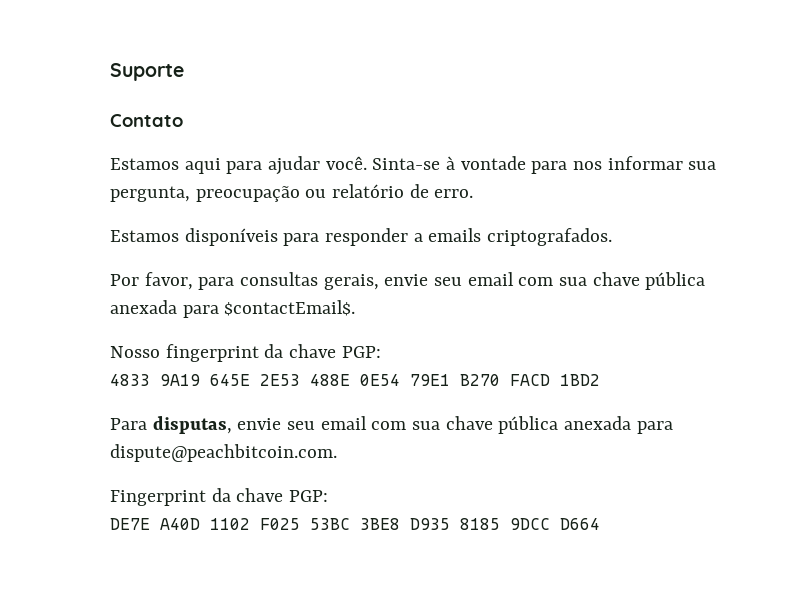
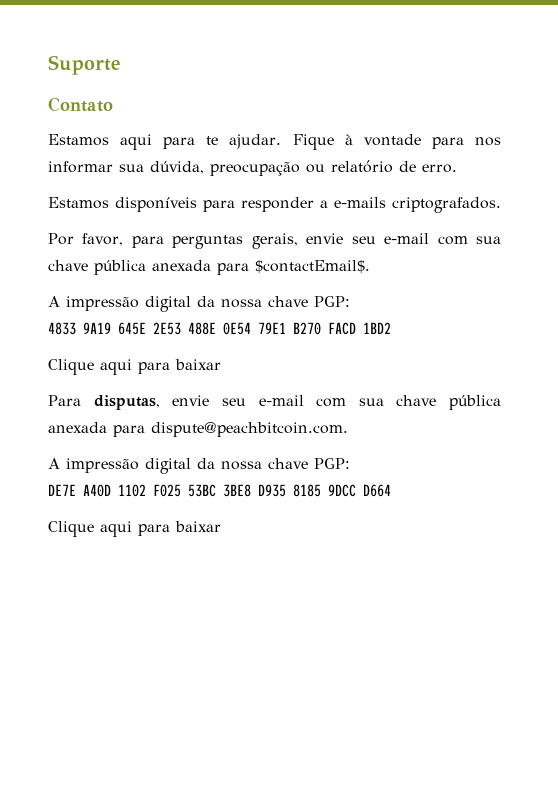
[268,156,441,175] ajudar você. Sinta-se -> [206,134,334,150] te ajudar. Fique
[110,186,190,202] pergunta, -> [150,161,204,174] dúvida,
[428,228,482,242] emails -> [334,197,386,208] e-mails
[240,272,319,286] consultas -> [172,235,244,249] perguntas
[467,272,514,286] email -> [384,233,430,244] e-mail
[110,344,284,362] Nosso fingerprint da -> [48,296,262,312] A impressão digital da nossa
(600, 380) none -> [48,359,221,375] // Clique aqui para baixar
[320,416,367,430] email -> [258,395,304,406] e-mail
[110,488,231,506] Fingerprint da -> [48,458,262,474] A impressão digital da nossa
(600, 524) none -> [48,521,221,537] // Clique aqui para baixar

